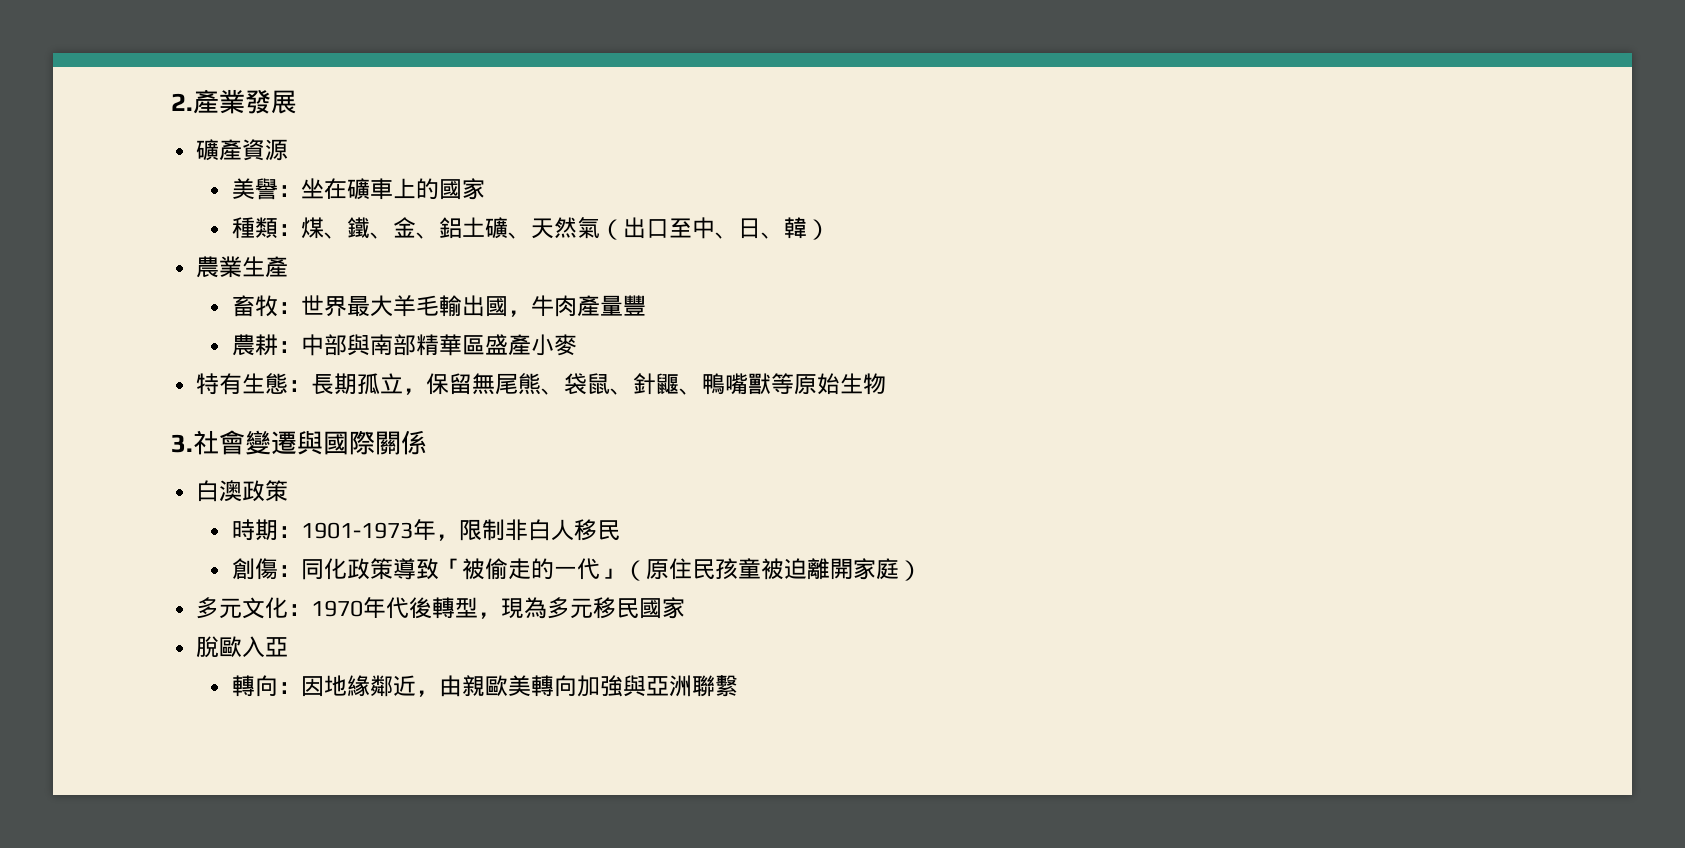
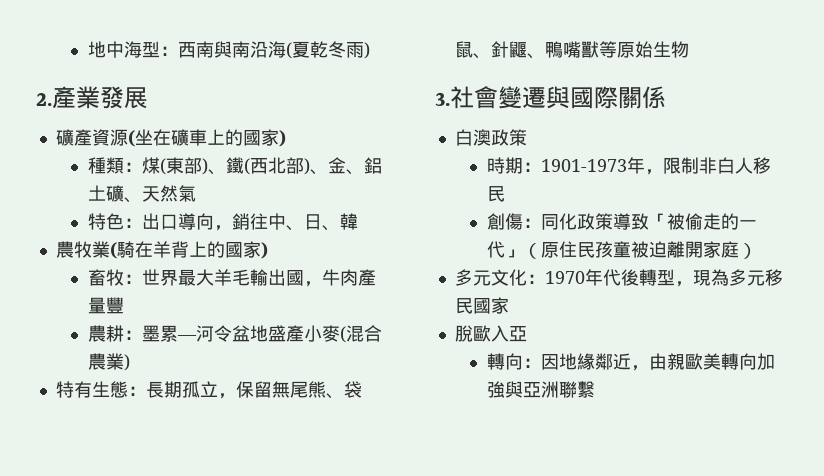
(171, 102) none -> [87,41,370,59] 地中海型：西南與南沿海(夏乾冬雨) //
[231,178,301,200] // 美譽： -> [127,130,135,147] (
(485, 189) none -> [278,130,286,147] )
[323,217,370,239] 、鐵 -> [159,157,310,175] (東部)、鐵(西北部)
[599,217,692,240] （出口至 -> [87,213,268,231] // 特色：出口導向，銷往
[806,219,830,240] [196,256,289,278] ） // 農業生產 -> [55,241,268,259] // 農牧業(騎在羊背上的國家)
[300,334,577,356] 中部與南部精華區盛產小麥 -> [141,325,382,343] [87,353,130,371] 墨累—河令盆地盛產小麥(混合農業)

